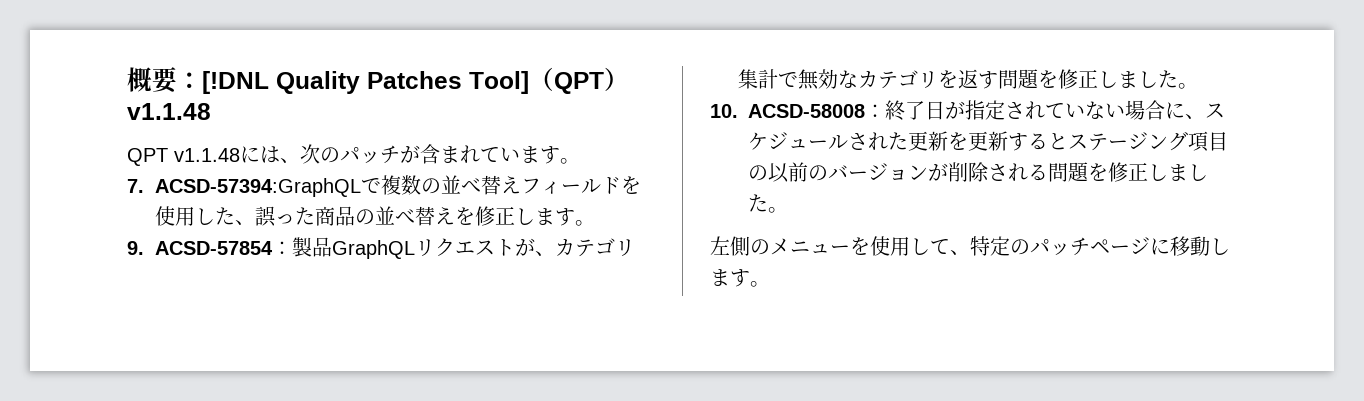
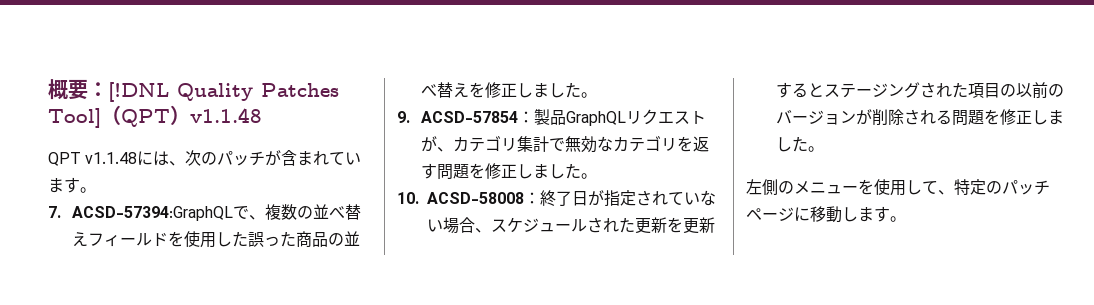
(382, 185) none -> [248,215,265,220] 、
[235,220,256,225] 、 -> (248, 239) none
[555,208,576,226] す -> [548,82,581,98] した
[1165,102,1185,119] に -> (475, 225) none
(1188, 141) none -> [920,82,968,98] された

